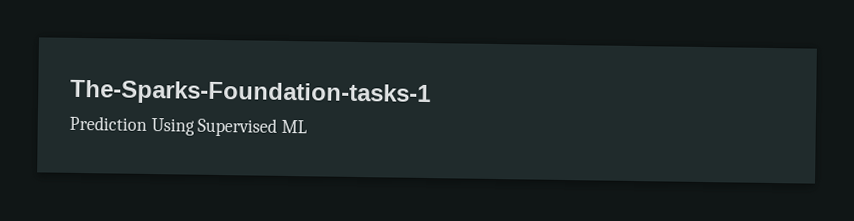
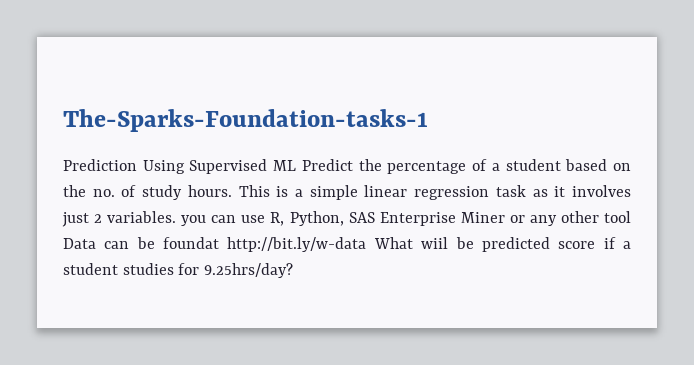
(308, 126) none -> [301,159,632,174] [63,185,632,200] [62,211,631,227] [63,237,631,252] [63,263,294,278] Predict the percentage of a student based on the no. of study hours. This is a simple linear regression task as it involves just 2 variables. you can use R, Python, SAS Enterprise Miner or any other tool Data can be foundat http://bit.ly/w-data What wiil be predicted score if a student studies for 9.25hrs/day?

